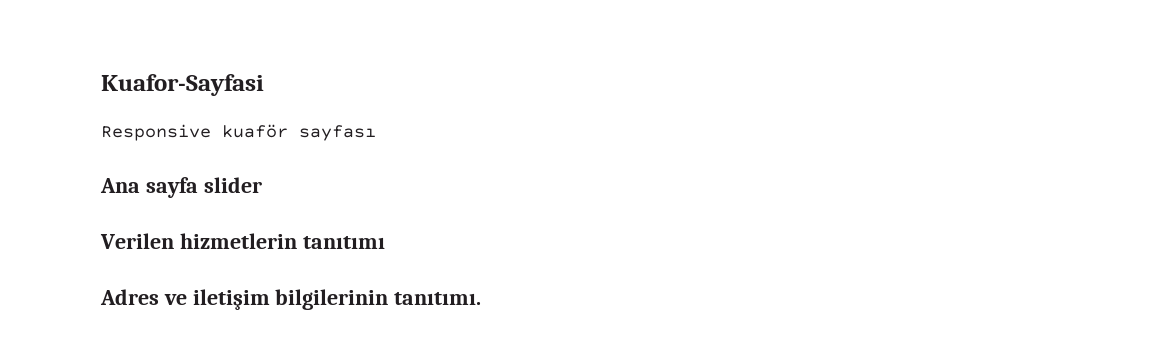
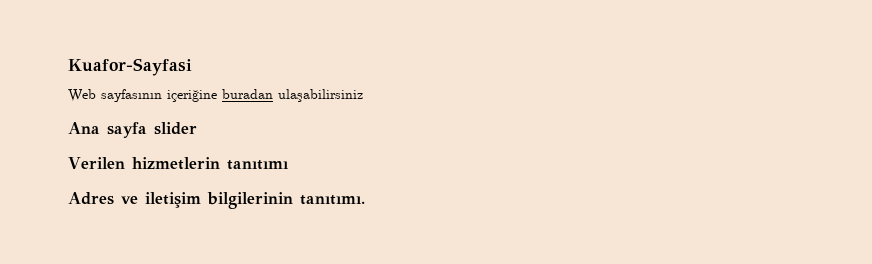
[101,124,376,141] Responsive kuaför sayfası -> [68,89,363,102] Web sayfasının içeriğine buradan ulaşabilirsiniz

